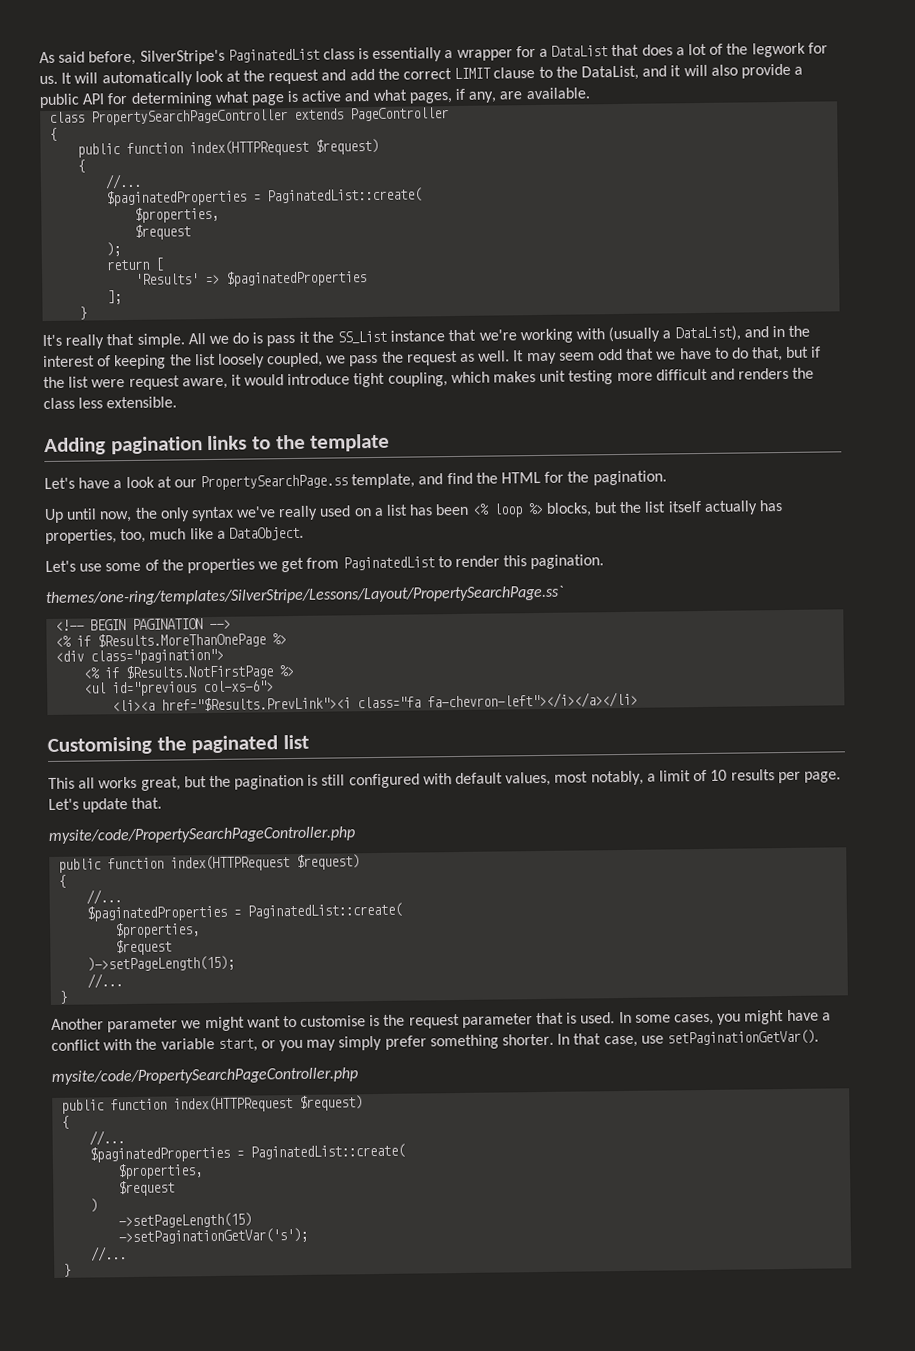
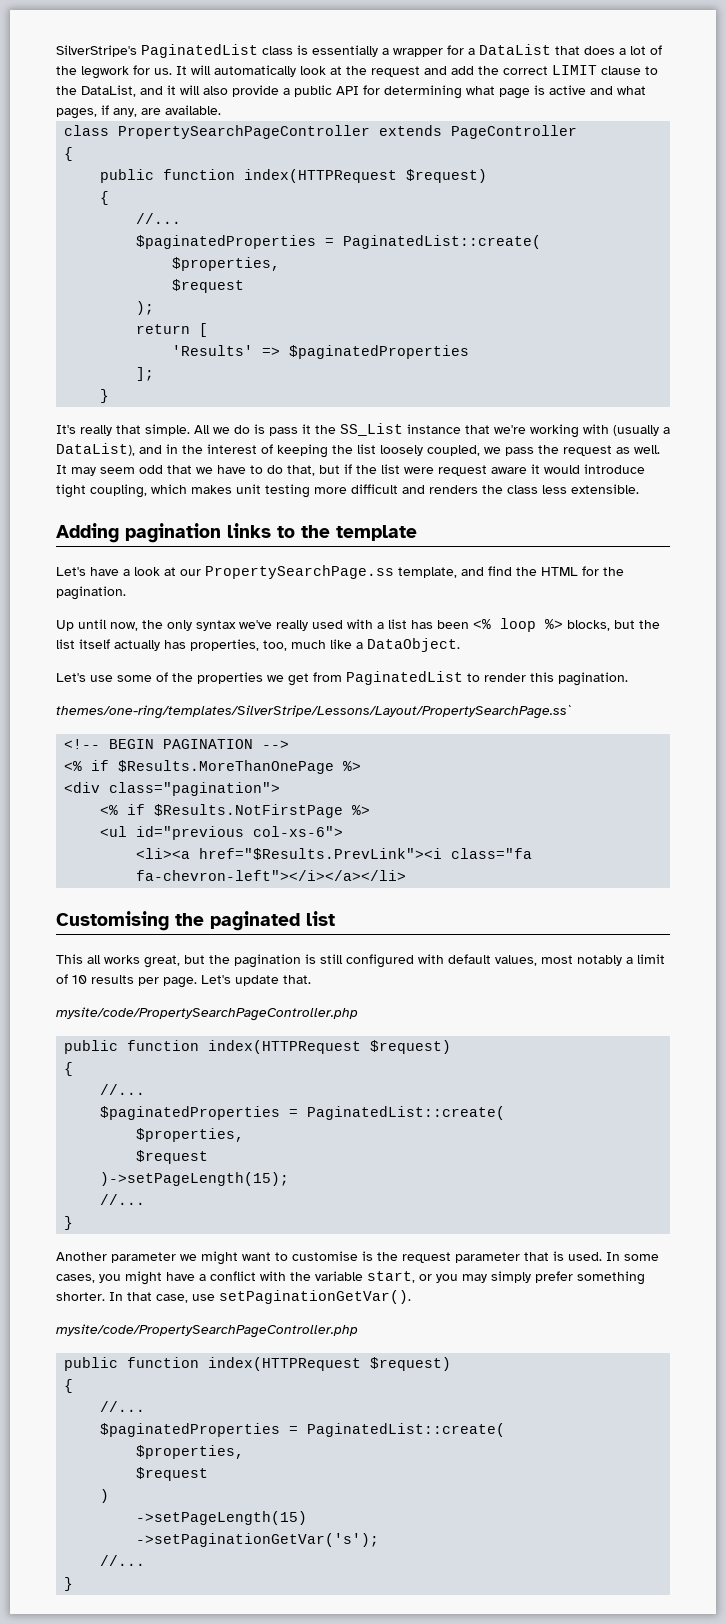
[39,50,137,66] As said before, -> (56, 51) none
[181,377,228,390] aware, -> [491,467,527,474] aware
[353,508,372,517] on -> [347,619,373,629] with
[590,770,644,786] notably, -> [577,955,622,966] notably

